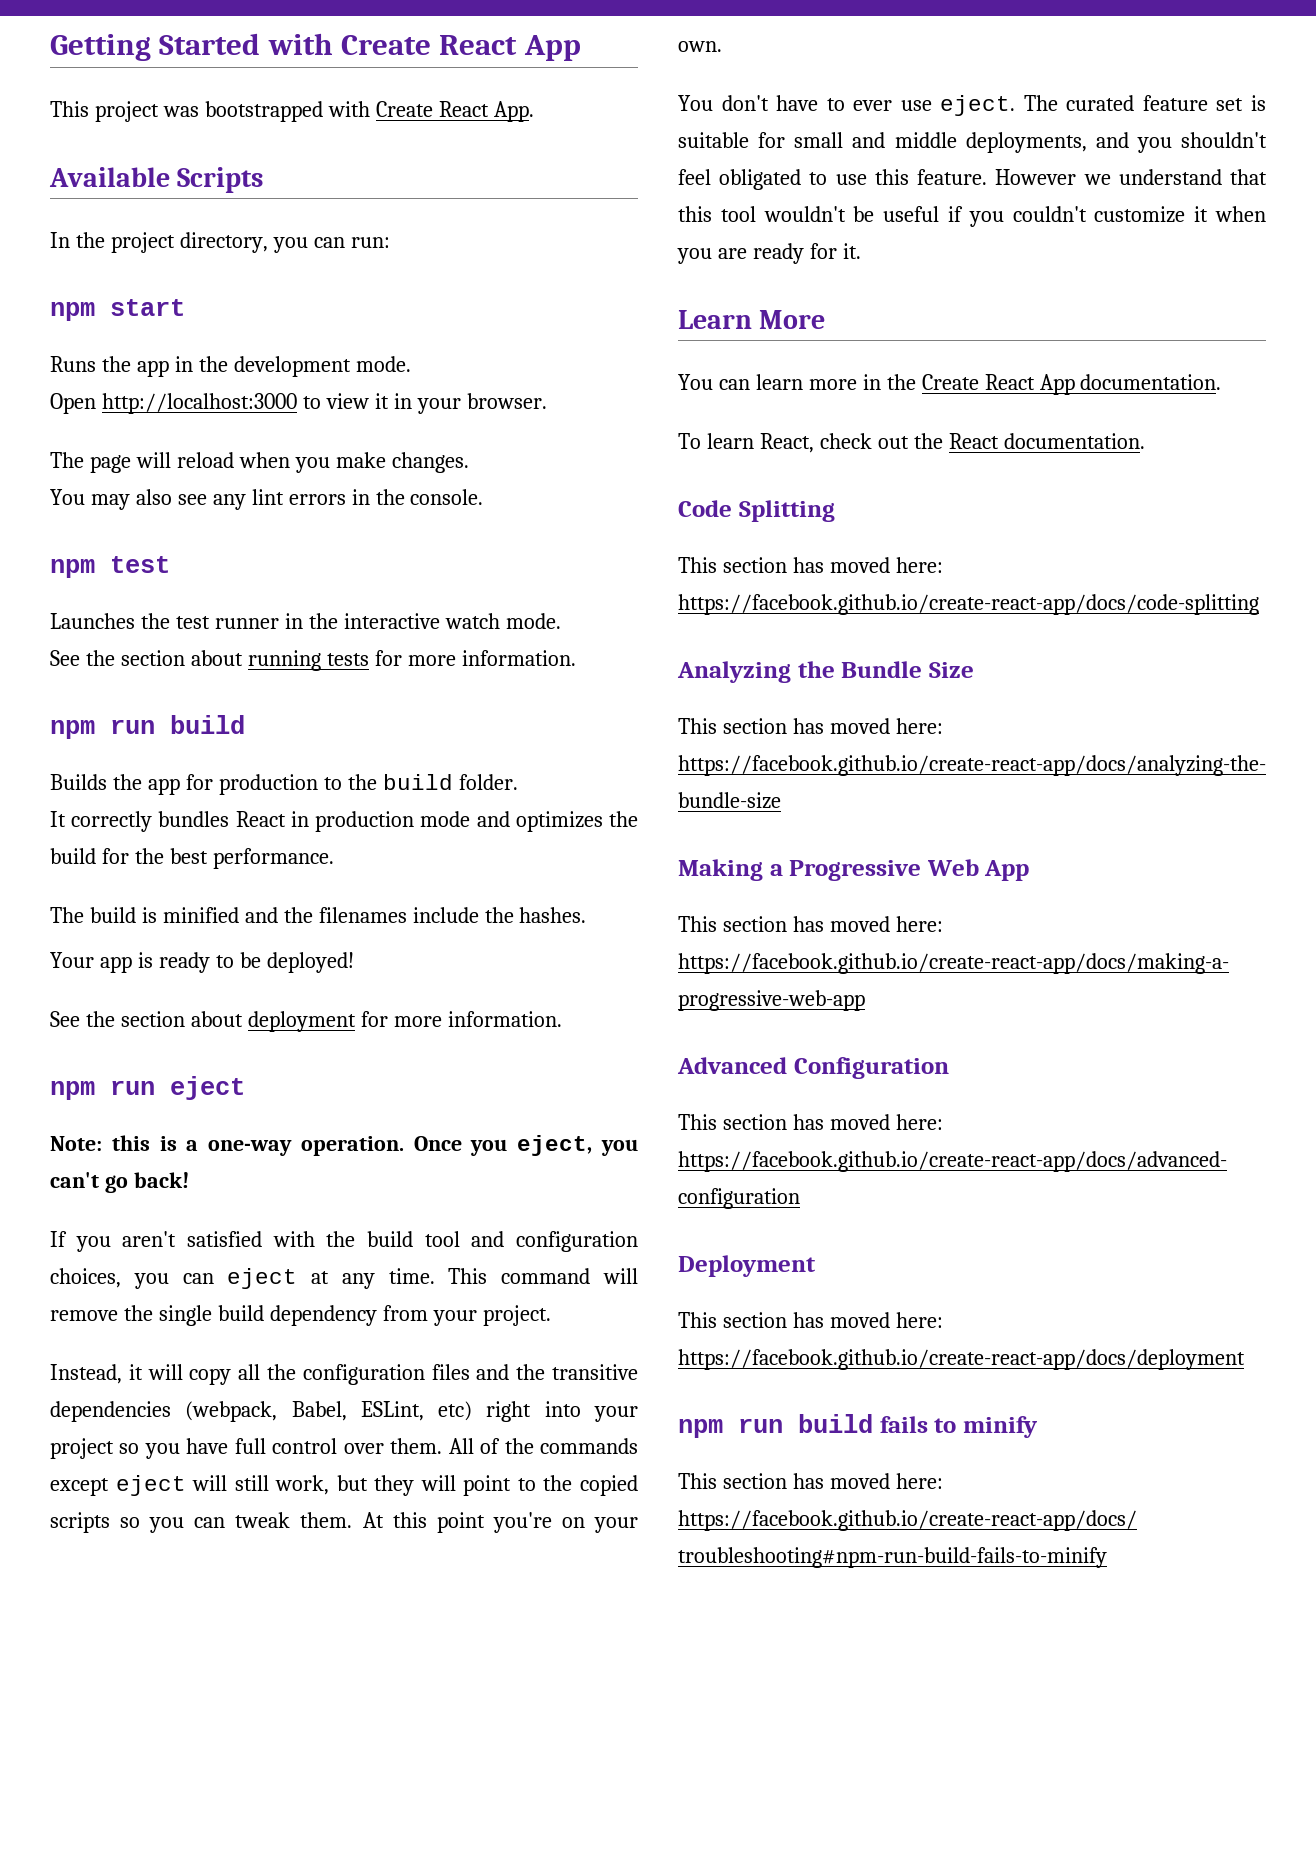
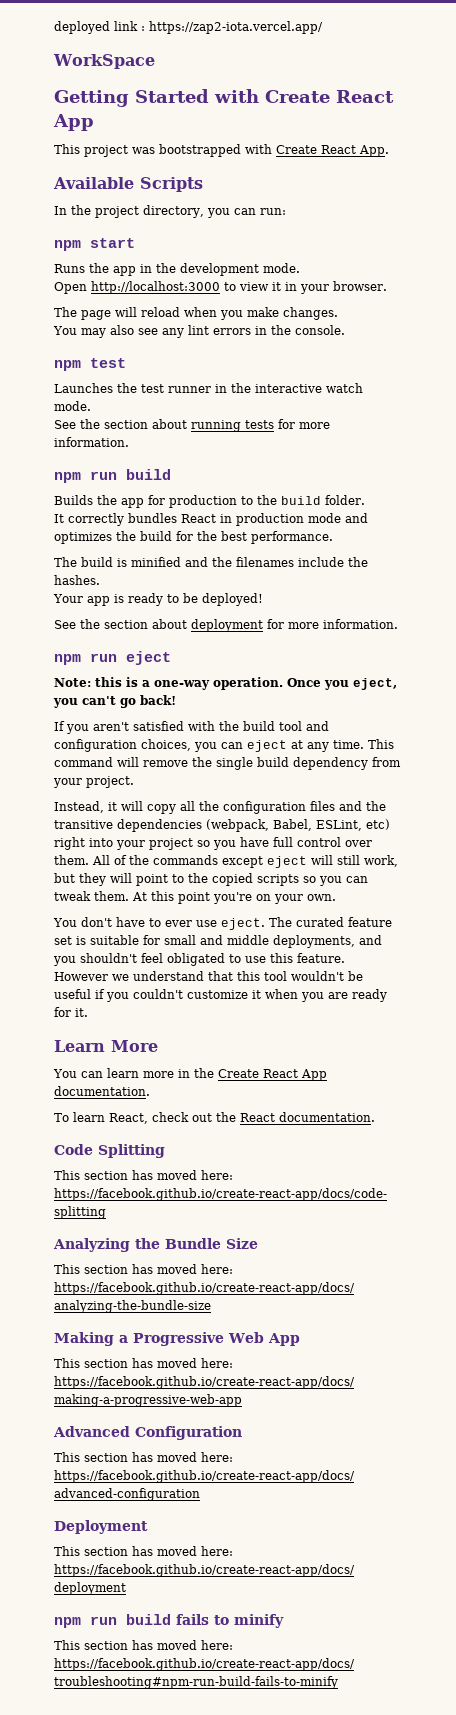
(50, 47) none -> [54,21,323,34] [53,54,155,69] deployed link : https://zap2-iota.vercel.app/ // WorkSpace //

